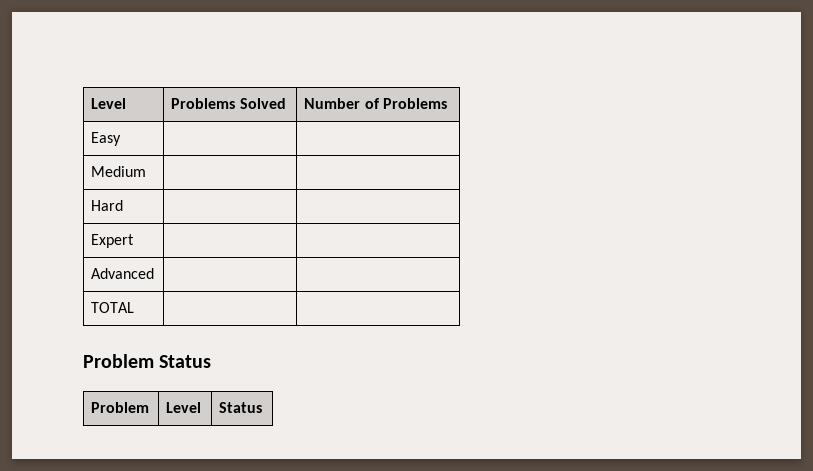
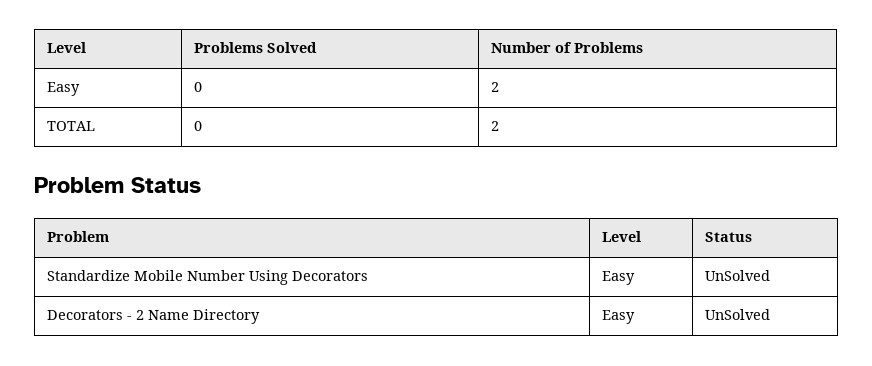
[91,166,147,177] [91,200,124,211] [91,234,135,248] [91,268,155,279] | // Medium | | // Hard | | // Expert | | // Advanced | | -> [193,82,202,92] [490,82,499,92] 0 | 2
(135, 307) | -> [193,121,202,131] [490,121,499,131] 0 | 2
(263, 407) none -> [46,270,368,285] [601,271,635,285] [704,270,770,281] [46,309,260,324] [601,310,635,324] [704,309,770,320] // Standardize Mobile Number Using Decorators | Easy | UnSolved // Decorators - 2 Name Directory | Easy | UnSolved

